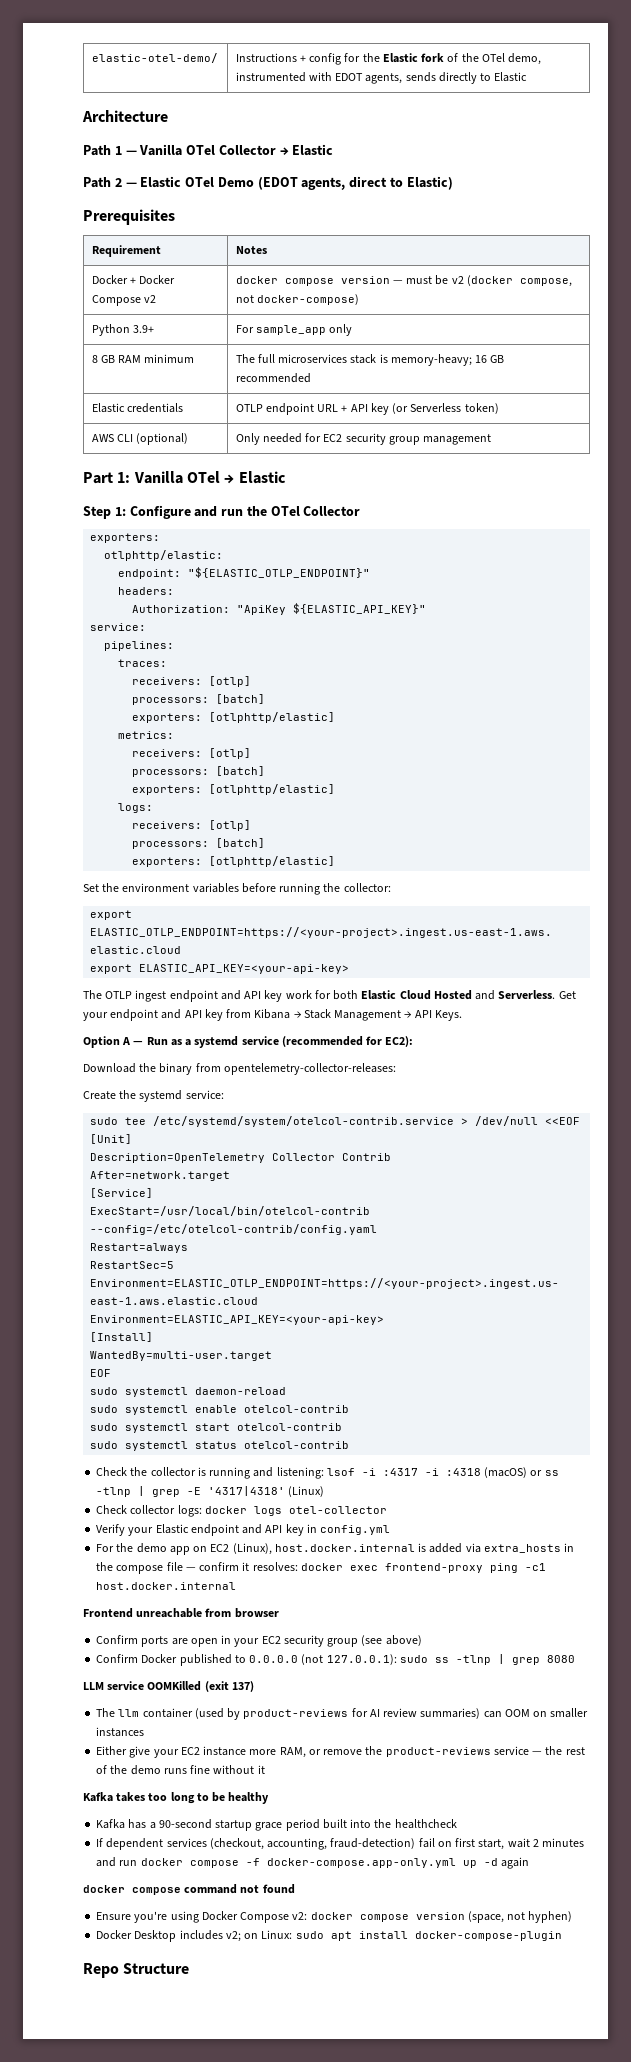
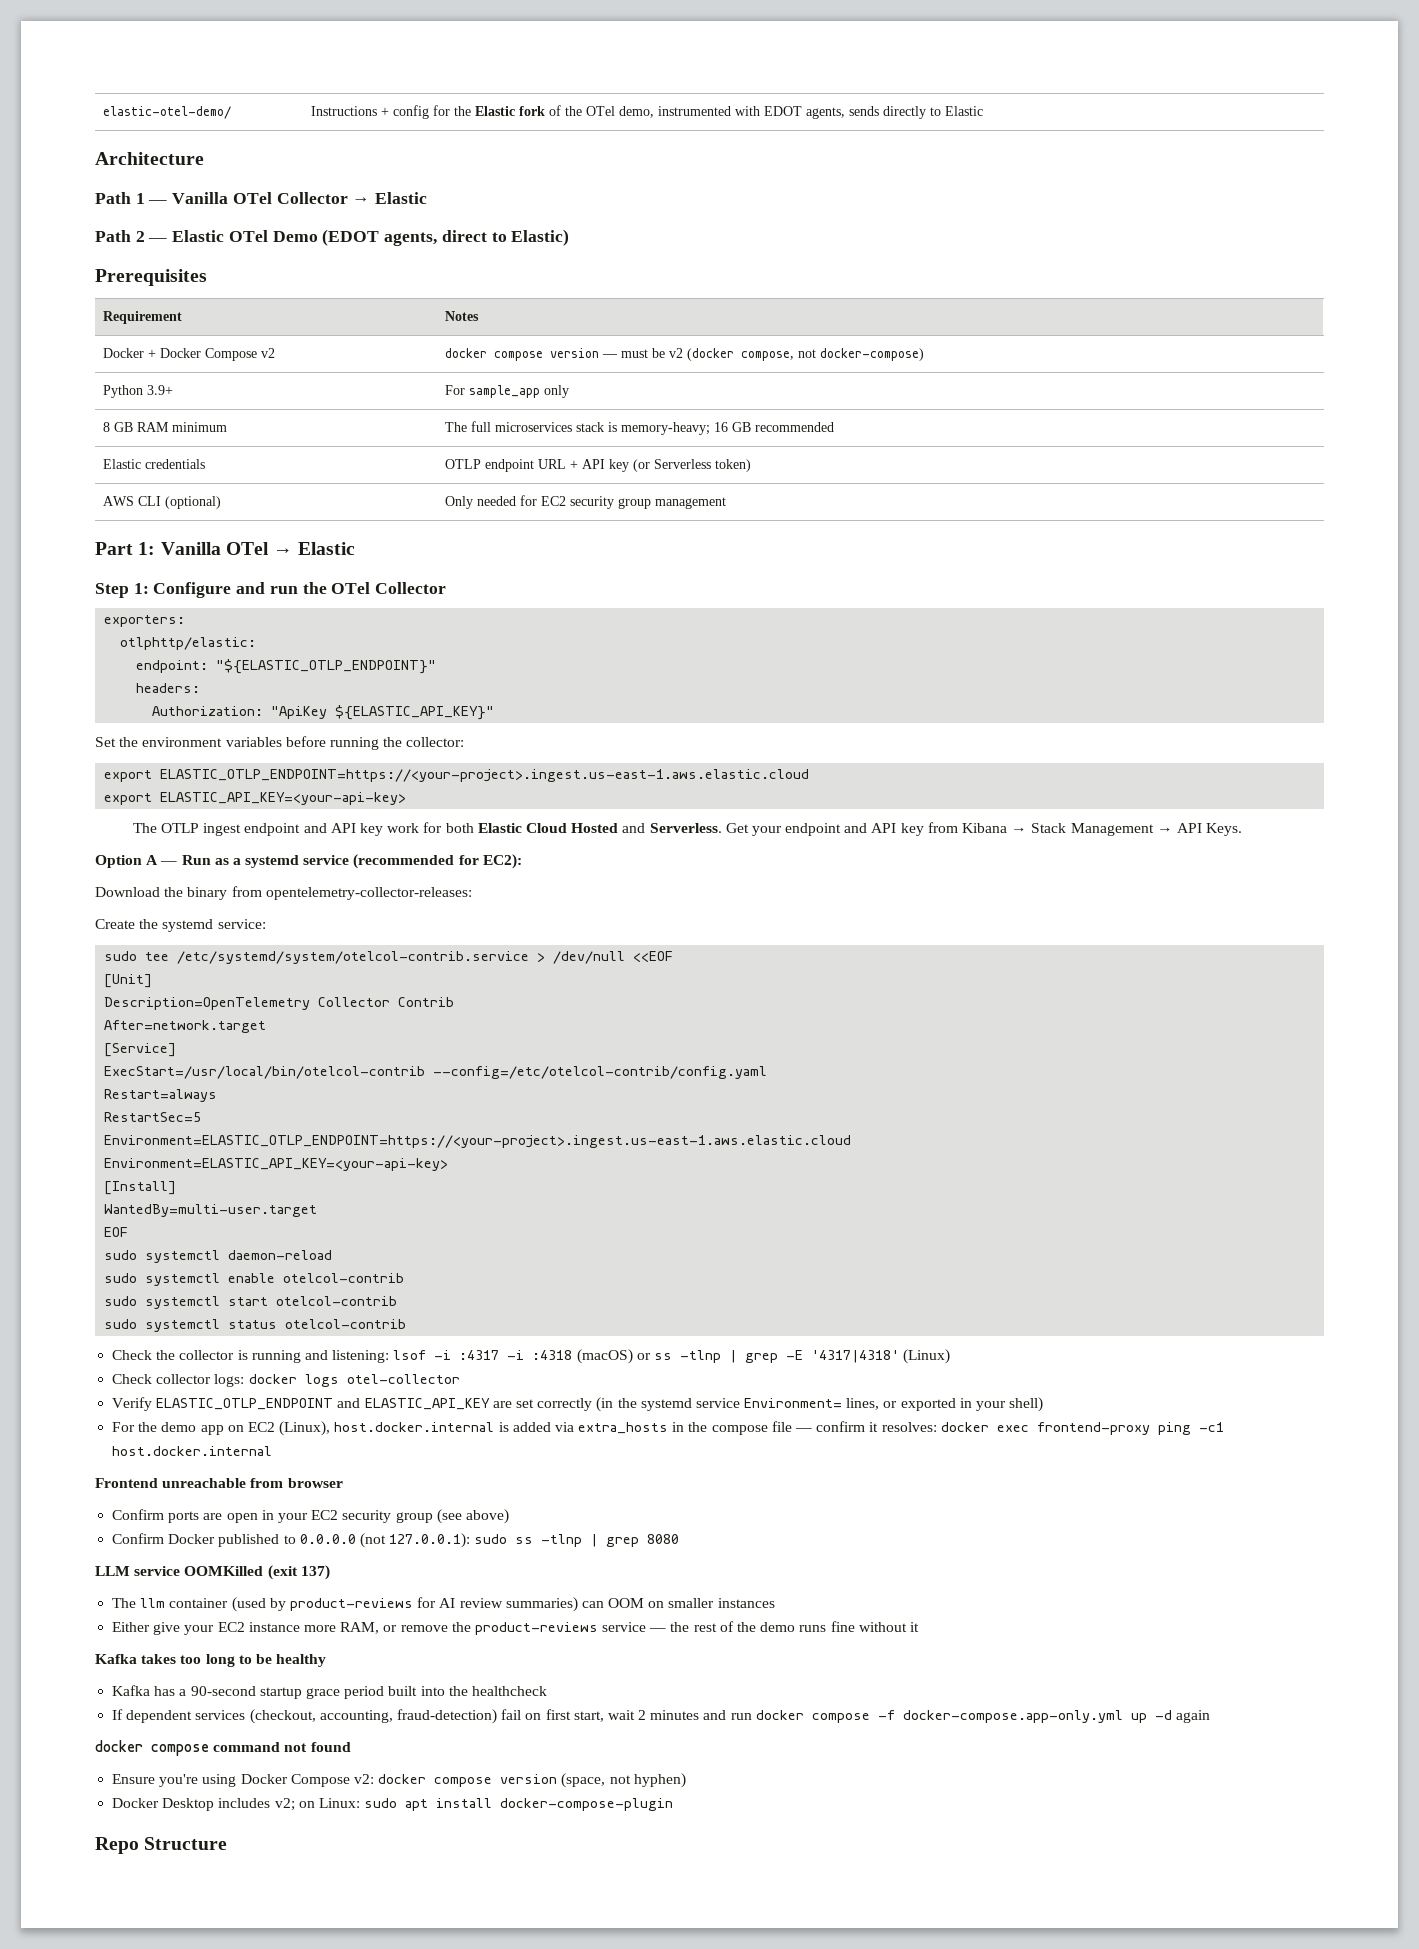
[90,623,147,631] [104,641,175,651] [118,659,168,667] [132,676,252,687] [132,694,266,705] [132,712,336,723] [118,731,175,739] [132,748,252,759] [132,766,266,777] [132,784,336,795] [118,803,154,813] [132,820,252,831] [132,838,266,849] [132,856,336,867] // service: // pipelines: // traces: // receivers: [otlp] // processors: [batch] // exporters: [otlphttp/elastic] // metrics: // receivers: [otlp] // processors: [batch] // exporters: [otlphttp/elastic] // logs: // receivers: [otlp] // processors: [batch] // exporters: [otlphttp/elastic] -> (495, 712) none
[128,1524,391,1536] your Elastic endpoint and API key in config.yml -> [156,1397,1044,1412] ELASTIC_OTLP_ENDPOINT and ELASTIC_API_KEY are set correctly (in the systemd service Environment= lines, or exported in your shell)

